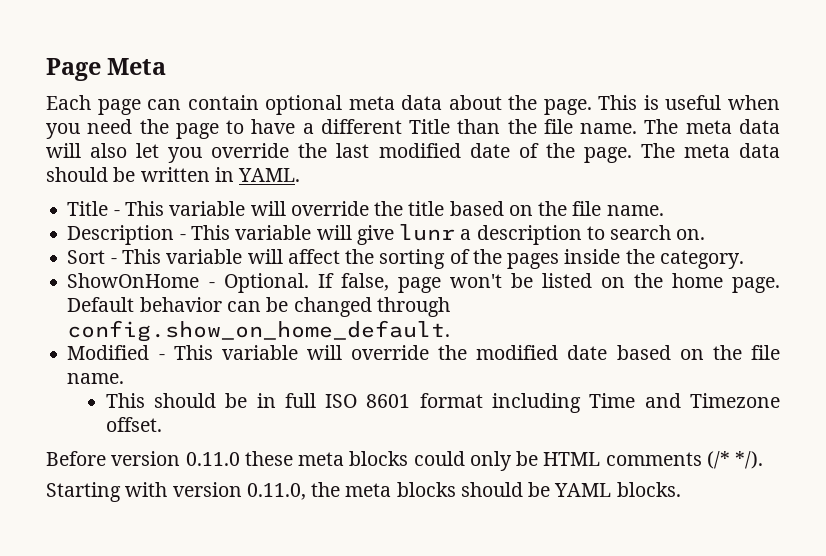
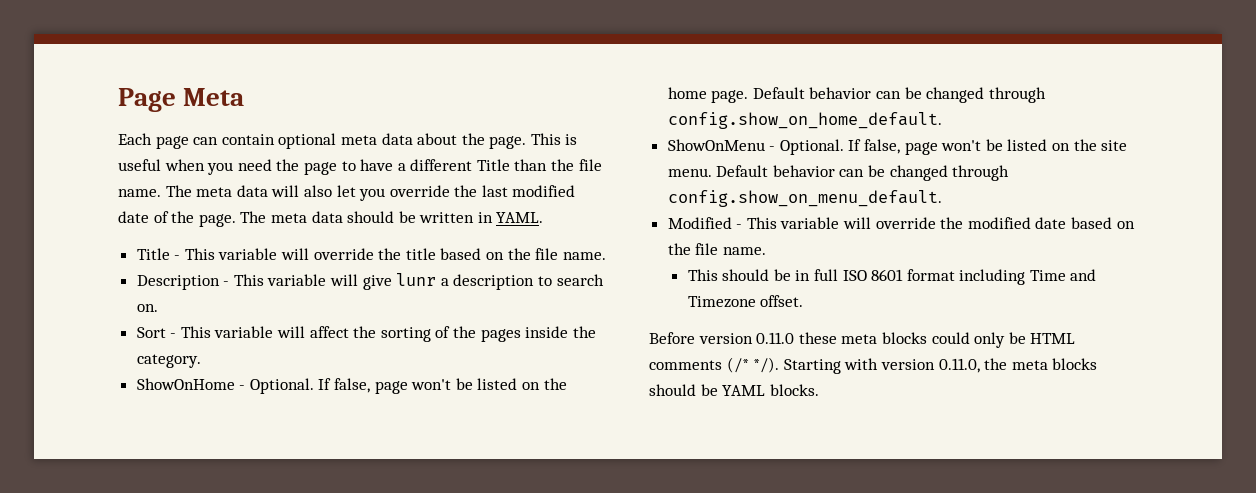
(451, 331) none -> [667,139,1128,155] [667,165,1010,181] [667,190,942,207] // ShowOnMenu - Optional. If false, page won't be listed on the site menu. Default behavior can be changed through config.show_on_menu_default.
(764, 460) // -> (780, 365) none

